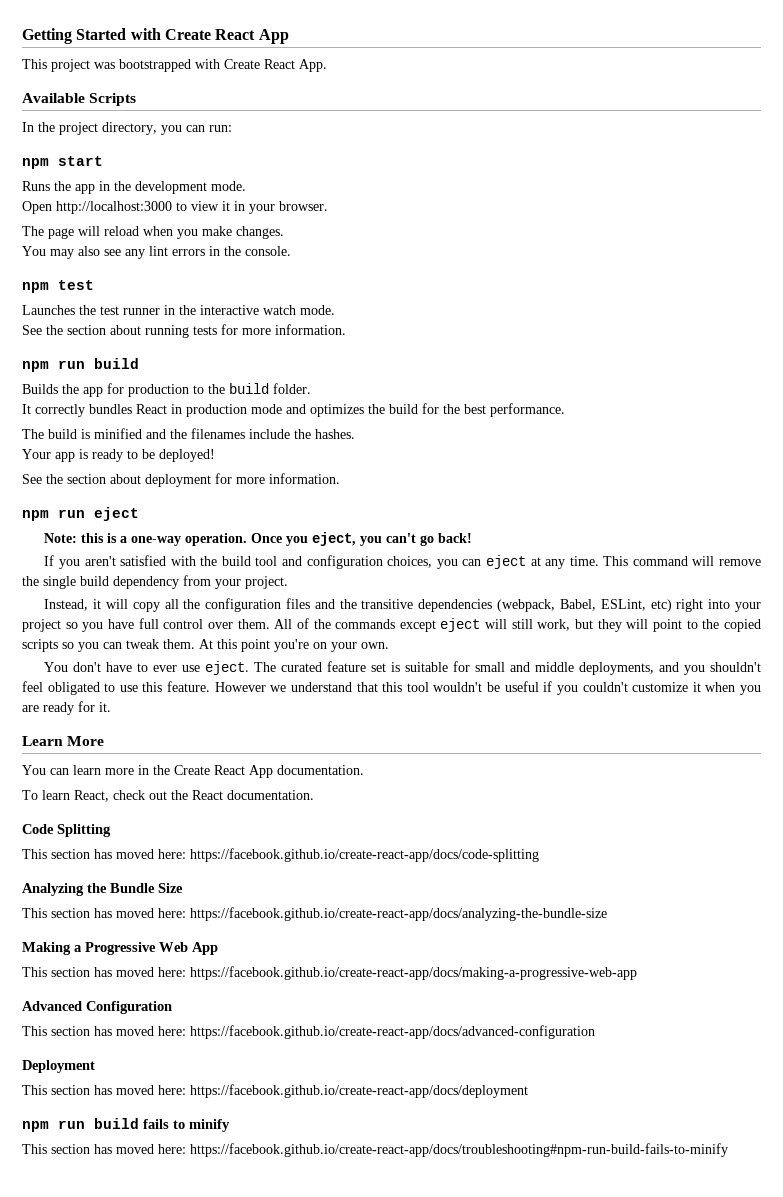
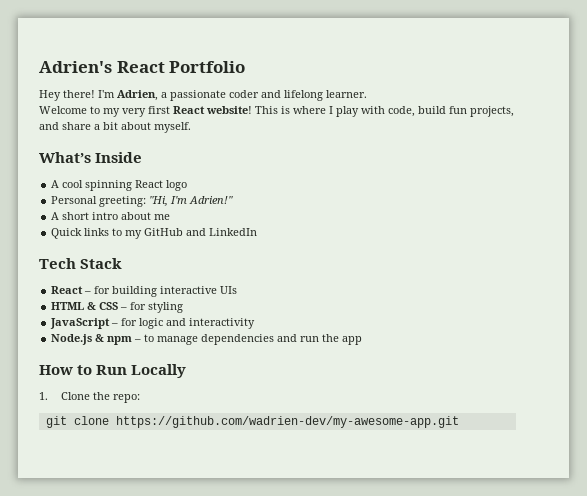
[22,28,289,44] [22,59,327,72] [22,93,137,106] [22,122,232,135] [22,156,103,169] [22,181,246,194] [22,201,328,214] [22,226,284,239] [22,246,291,259] [22,280,94,293] [22,305,335,315] [22,324,346,338] [22,358,139,372] [22,383,311,397] [22,403,565,417] [22,428,355,439] [22,449,215,462] [22,473,340,487] [22,507,139,521] [44,532,473,546] [44,555,761,569] [22,575,288,589] [44,598,762,612] [22,618,762,632] [22,639,389,652] [44,661,761,675] [22,681,761,695] [22,701,111,715] [22,736,105,746] [22,765,364,778] [22,790,314,802] [22,824,111,837] [22,848,539,862] [22,883,183,896] [22,907,607,921] [22,942,218,955] [22,966,637,980] [22,1001,172,1014] [22,1025,595,1039] [22,1060,95,1073] [22,1084,528,1098] [22,1118,230,1132] [22,1143,728,1157] Getting Started with Create React App // This project was bootstrapped with Create React App. // Available Scripts // In the project directory, you can run: // npm start // Runs the app in the development mode. // Open http://localhost:3000 to view it in your browser. // The page will reload when you make changes. // You may also see any lint errors in the console. // npm test // Launches the test runner in the interactive watch mode. // See the section about running tests for more information. // npm run build // Builds the app for production to the build folder. // It correctly bundles React in production mode and optimizes the build for the best performance. // The build is minified and the filenames include the hashes. // Your app is ready to be deployed! // See the section about deployment for more information. // npm run eject // Note: this is a one-way operation. Once you eject, you can't go back! // If you aren't satisfied with the build tool and configuration choices, you can eject at any time. This command will remove the single build dependency from your project. // Instead, it will copy all the configuration files and the transitive dependencies (webpack, Babel, ESLint, etc) right into your project so you have full control over them. All of the commands except eject will still work, but they will point to the copied scripts so you can tweak them. At this point you're on your own. // You don't have to ever use eject. The curated feature set is suitable for small and middle deployments, and you shouldn't feel obligated to use this feature. However we understand that this tool wouldn't be useful if you couldn't customize it when you are ready for it. // Learn More // You can learn more in the Create React App documentation. // To learn React, check out the React documentation. // Code Splitting // This section has moved here: https://facebook.github.io/create-react-app/docs/code-splitting // Analyzing the Bundle Size // This section has moved here: https://facebook.github.io/create-react-app/docs/analyzing-the-bundle-size // Making a Progressive Web App // This section has moved here: https://facebook.github.io/create-react-app/docs/making-a-progressive-web-app // Advanced Configuration // This section has moved here: https://facebook.github.io/create-react-app/docs/advanced-configuration // Deployment // This section has moved here: https://facebook.github.io/create-react-app/docs/deployment // npm run build fails to minify // This section has moved here: https://facebook.github.io/create-react-app/docs/troubleshooting#npm-run-build-fails-to-minify -> [39,61,246,73] [39,90,367,101] [39,106,514,117] [39,122,191,133] [39,152,143,163] [51,180,188,191] [51,196,234,207] [51,212,171,220] [51,228,258,239] [39,258,123,269] [51,286,238,297] [51,302,184,313] [50,318,256,329] [51,334,363,345] [39,364,187,378] [39,392,140,403] [45,416,459,428] Adrien's React Portfolio // Hey there! I'm Adrien, a passionate coder and lifelong learner. // Welcome to my very first React website! This is where I play with code, build fun projects, and share a bit about myself. // What’s Inside // A cool spinning React logo // Personal greeting: "Hi, I'm Adrien!" // A short intro about me // Quick links to my GitHub and LinkedIn // Tech Stack // React – for building interactive UIs // HTML & CSS – for styling // JavaScript – for logic and interactivity // Node.js & npm – to manage dependencies and run the app // How to Run Locally // 1. Clone the repo: // git clone https://github.com/wadrien-dev/my-awesome-app.git

